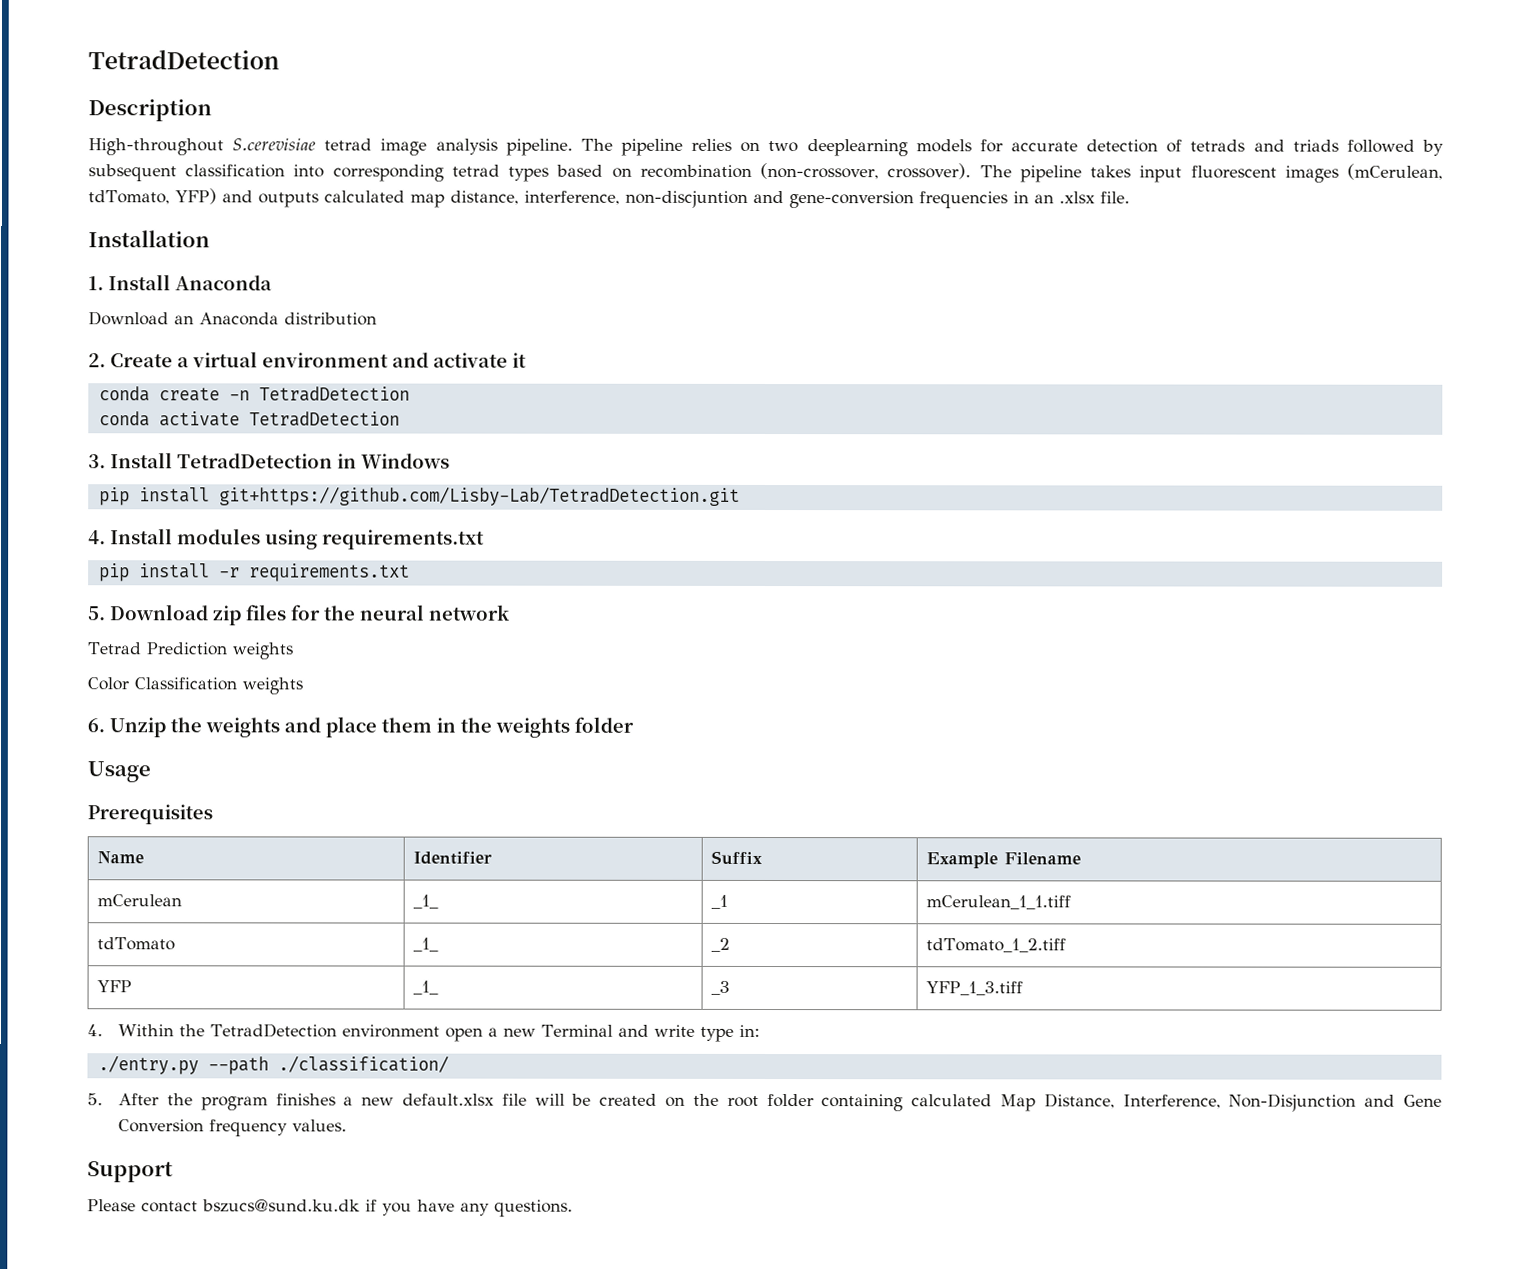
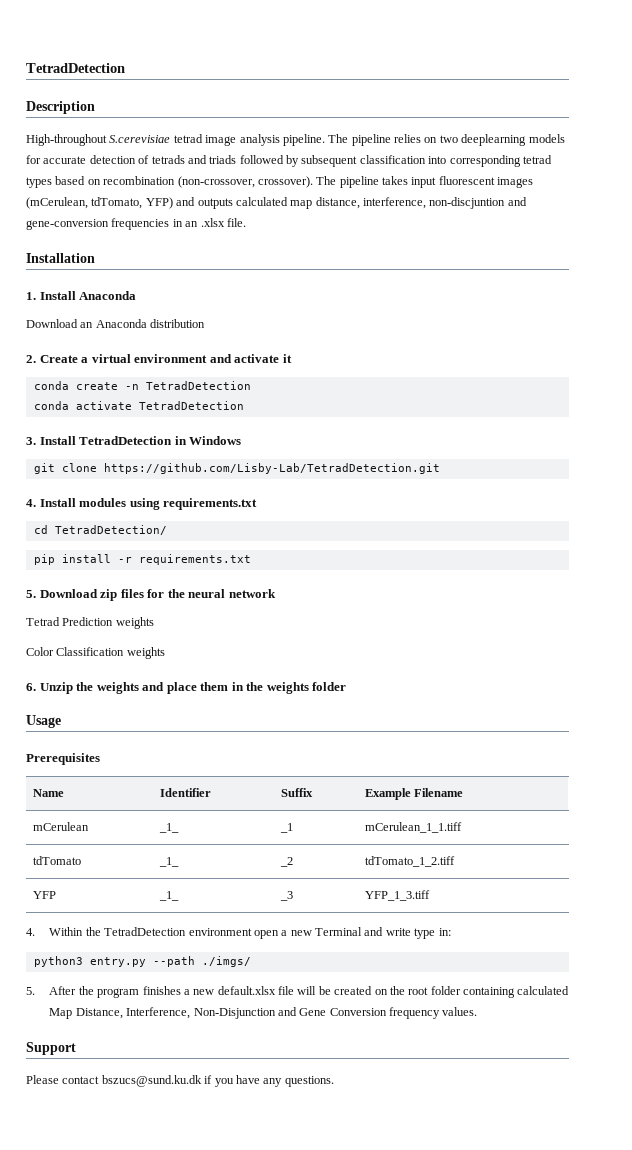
[98,486,740,506] pip install git+https://github.com/Lisby-Lab/TetradDetection.git -> [33,463,440,474] git clone https://github.com/Lisby-Lab/TetradDetection.git
(485, 539) none -> [33,525,167,535] // cd TetradDetection/
[97,1055,449,1075] ./entry.py --path ./classification/ -> [33,956,251,967] python3 entry.py --path ./imgs/

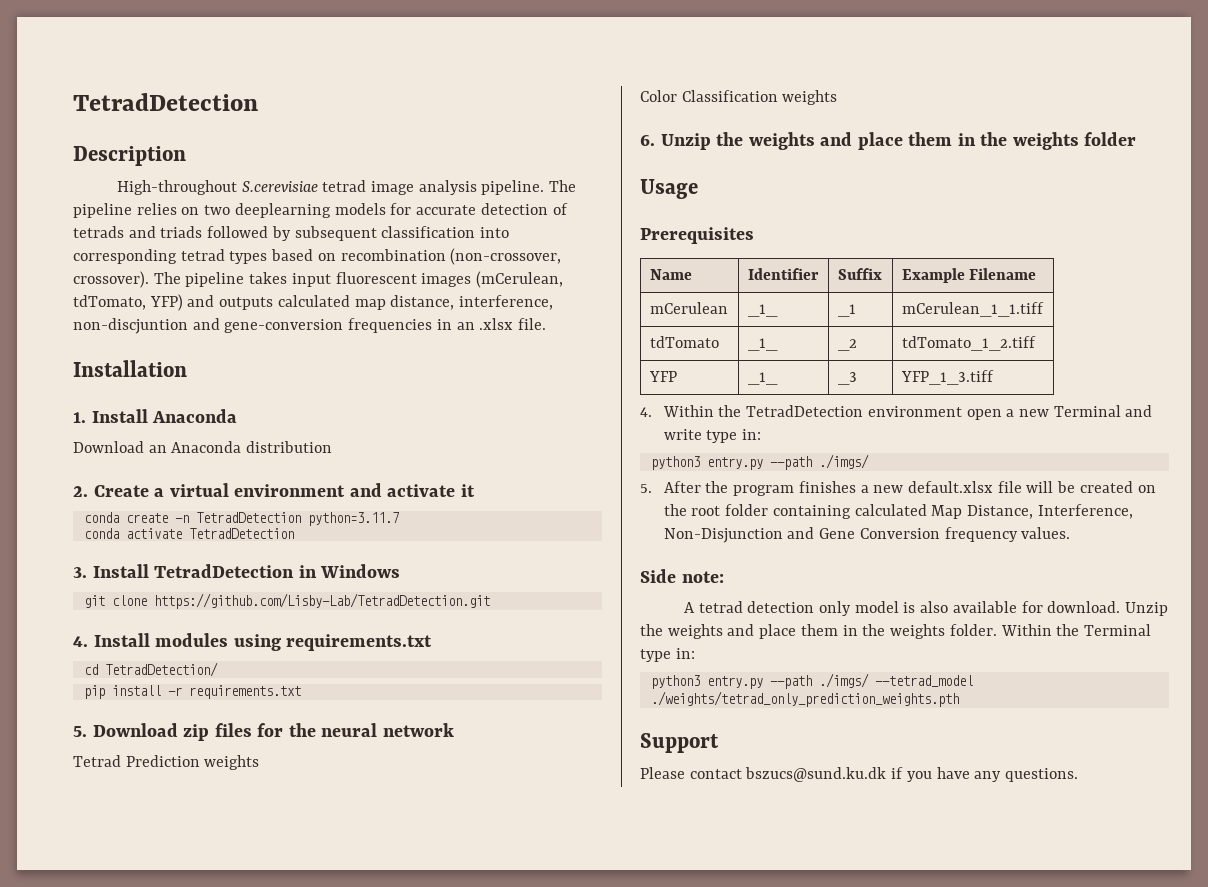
(251, 385) none -> [307,512,399,526] python=3.11.7
(478, 1011) none -> [640,569,724,583] [683,601,1169,616] [640,624,1151,639] [640,648,695,662] [650,673,973,689] [650,691,959,707] // Side note: // A tetrad detection only model is also available for download. Unzip the weights and place them in the weights folder. Within the Terminal type in: // python3 entry.py --path ./imgs/ --tetrad_model ./weights/tetrad_only_prediction_weights.pth

